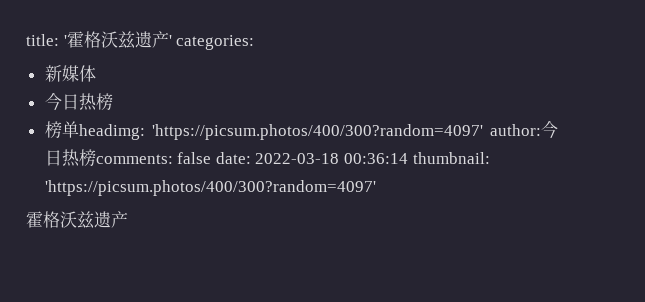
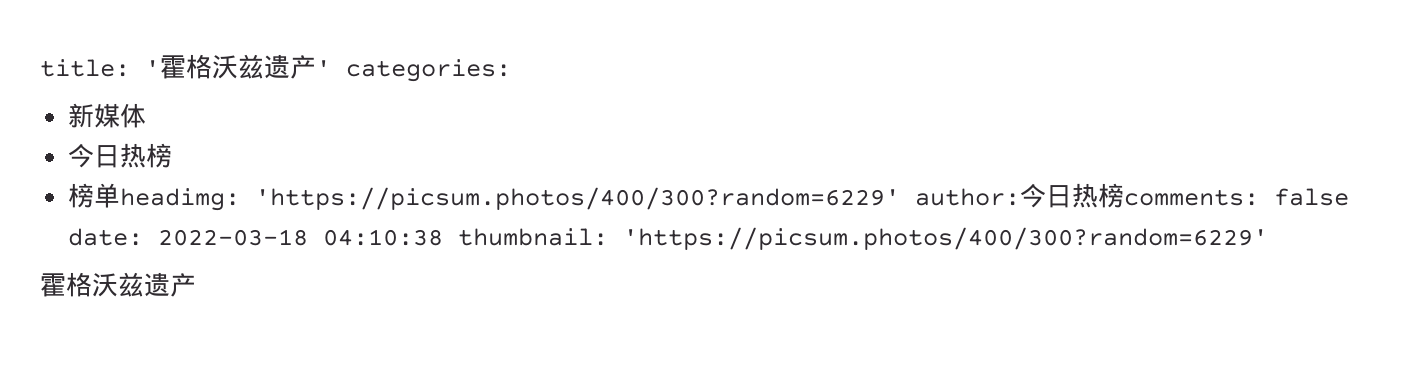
[151,124,483,140] 'https://picsum.photos/400/300?random=4097' -> [255,187,901,210] 'https://picsum.photos/400/300?random=6229'
[344,152,490,164] [44,180,376,196] 00:36:14 thumbnail: 'https://picsum.photos/400/300?random=4097' -> [323,227,1269,250] 04:10:38 thumbnail: 'https://picsum.photos/400/300?random=6229'

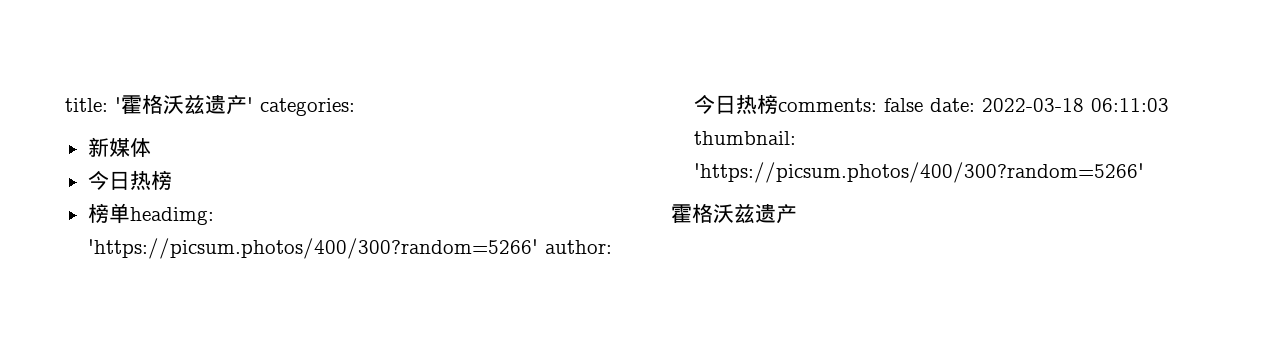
[255,187,901,210] 'https://picsum.photos/400/300?random=6229' -> [87,238,538,259] 'https://picsum.photos/400/300?random=5266'
[323,227,1269,250] 04:10:38 thumbnail: 'https://picsum.photos/400/300?random=6229' -> [1090,98,1169,112] [693,131,796,145] [693,162,1144,183] 06:11:03 thumbnail: 'https://picsum.photos/400/300?random=5266'

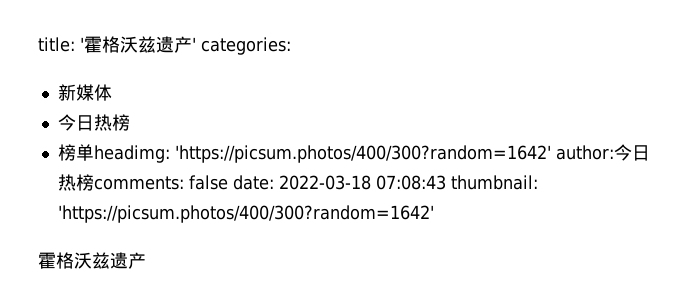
[87,238,538,259] 'https://picsum.photos/400/300?random=5266' -> [174,145,551,163] 'https://picsum.photos/400/300?random=1642'
[1090,98,1169,112] [693,131,796,145] [693,162,1144,183] 06:11:03 thumbnail: 'https://picsum.photos/400/300?random=5266' -> [375,175,538,190] [57,205,434,223] 07:08:43 thumbnail: 'https://picsum.photos/400/300?random=1642'

